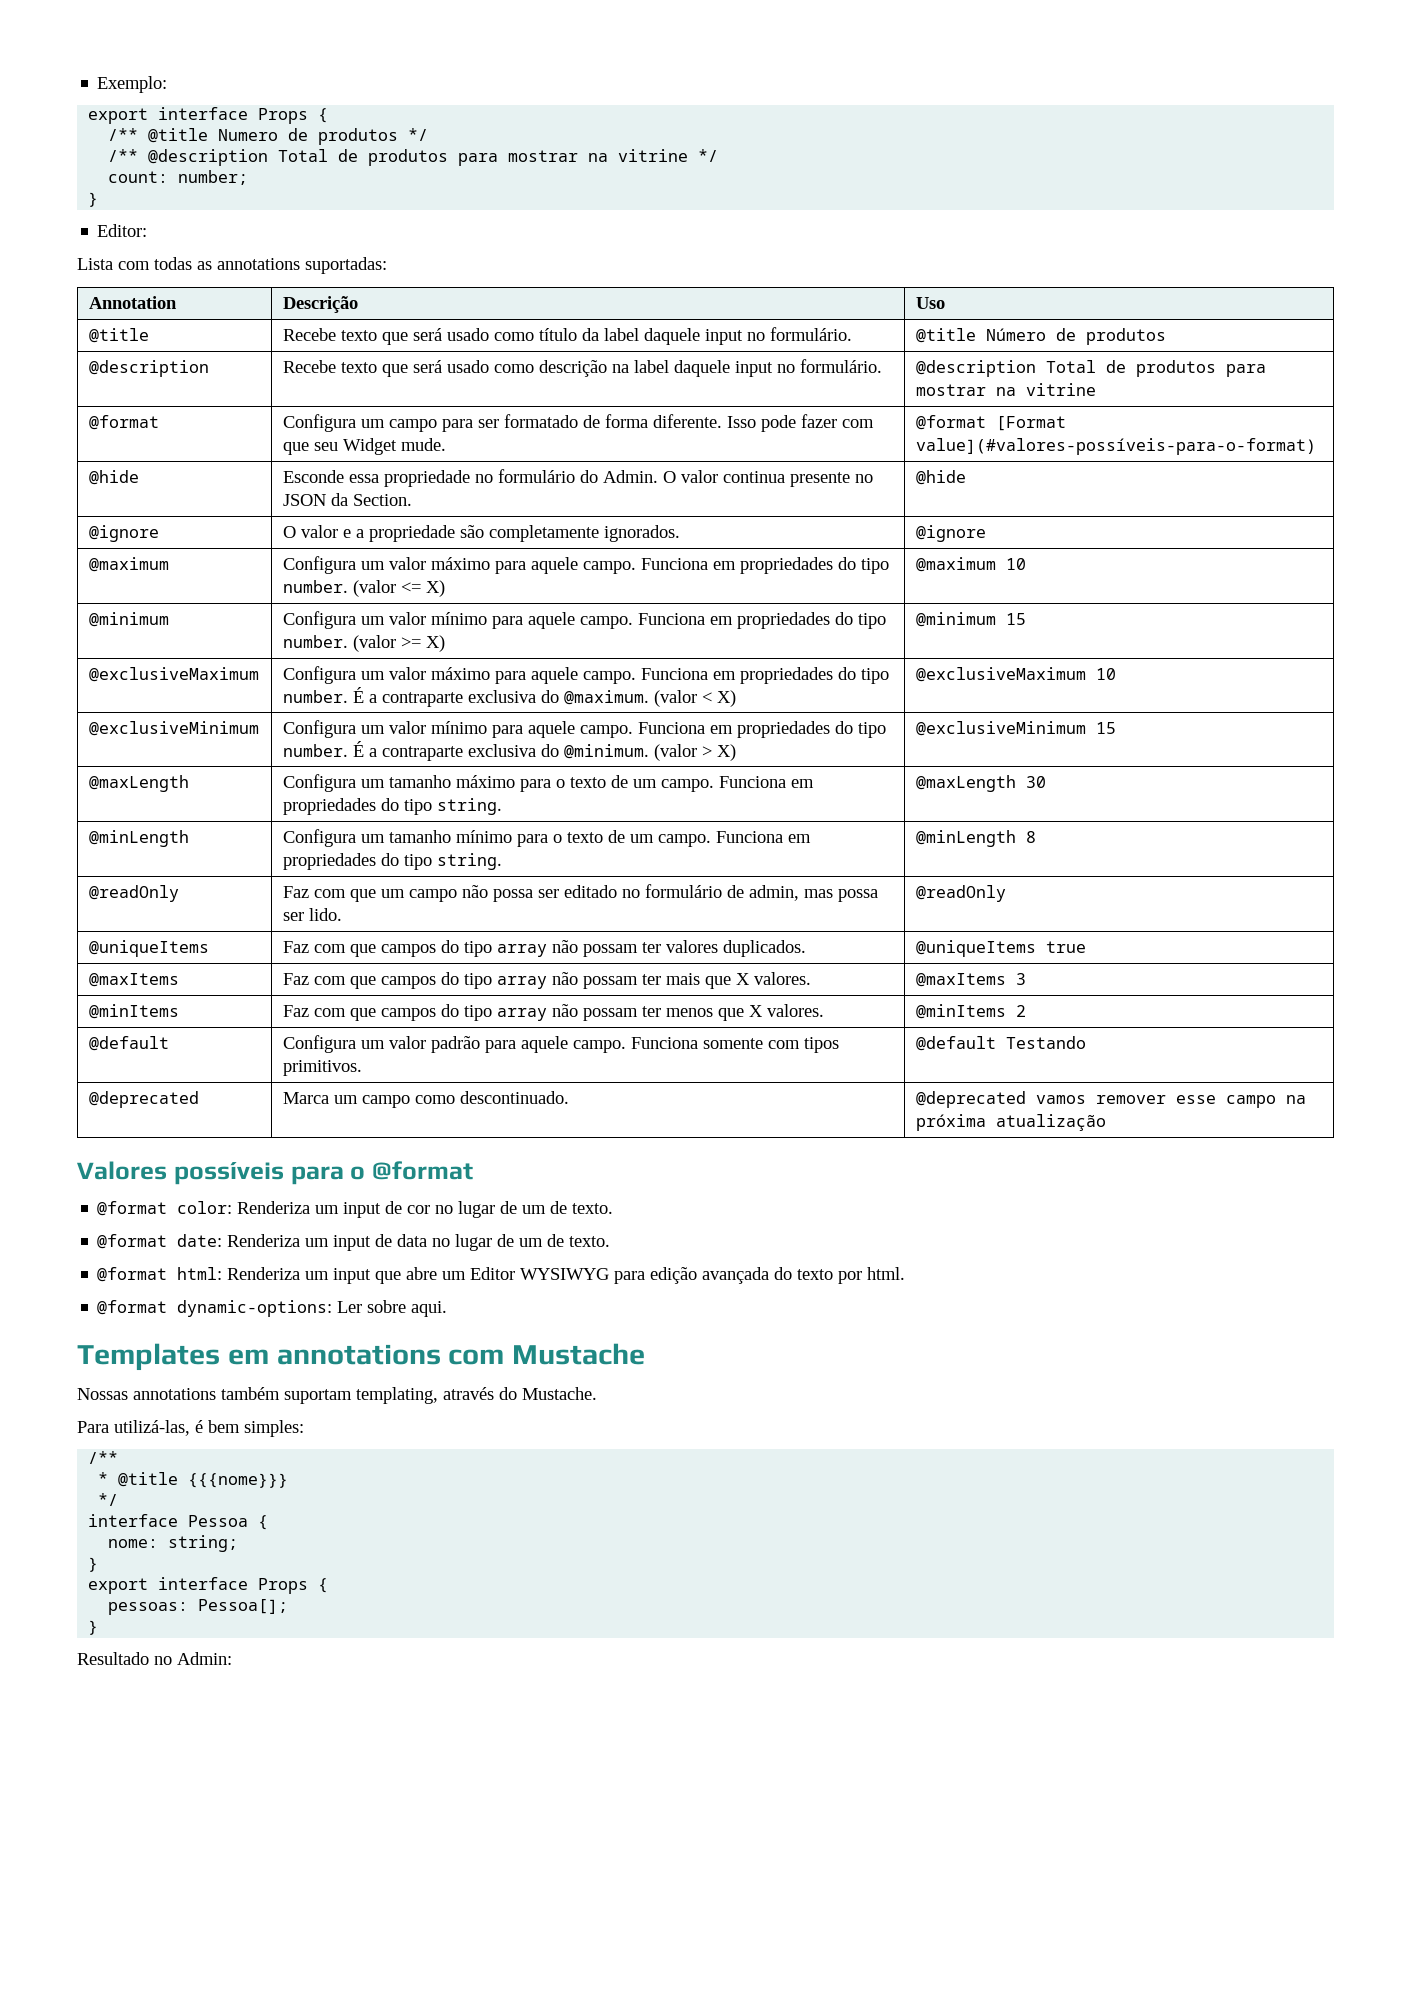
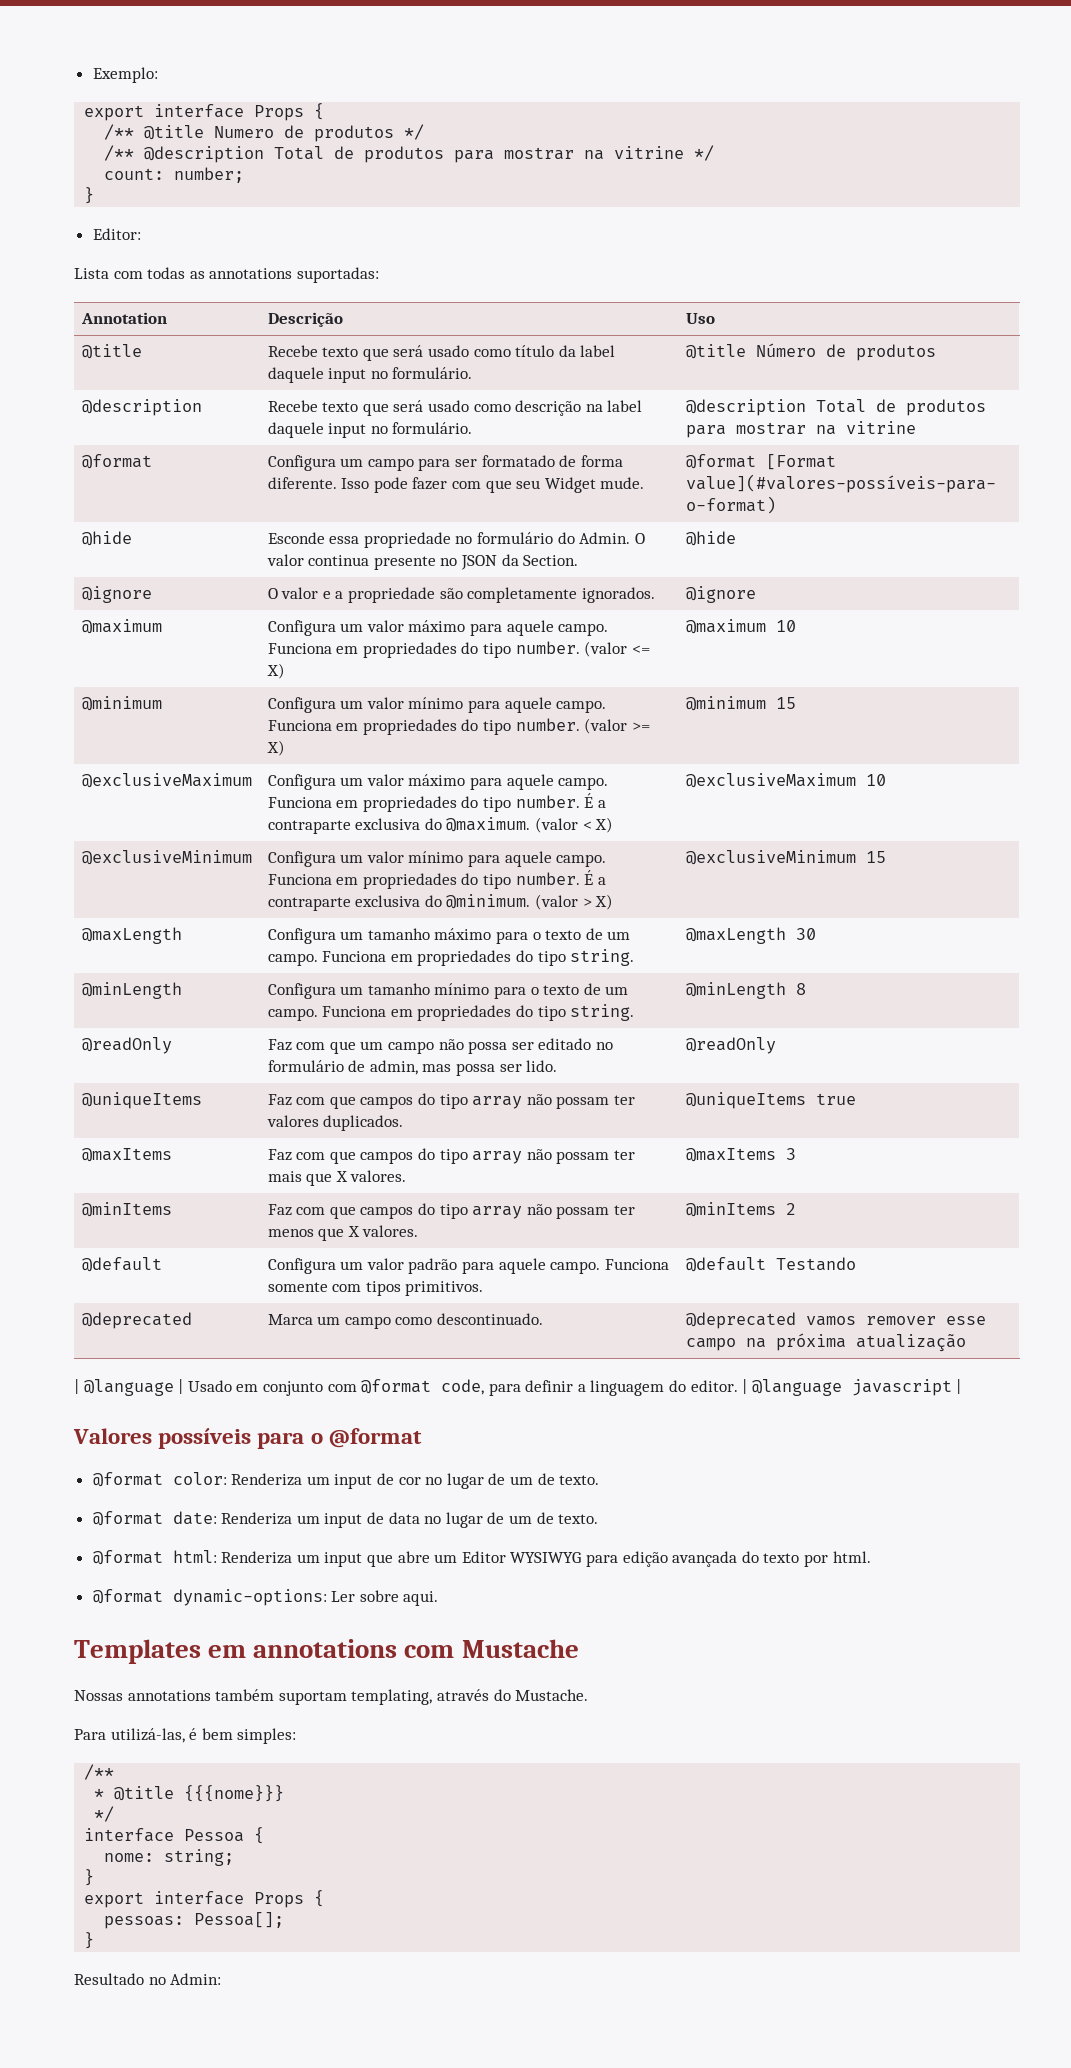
(1106, 1122) none -> [74,1379,962,1396] // | @language | Usado em conjunto com @format code, para definir a linguagem do editor. | @language javascript |

